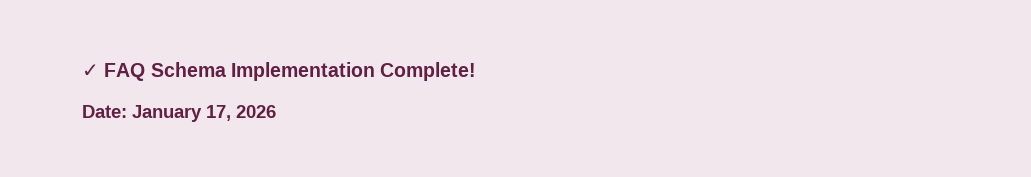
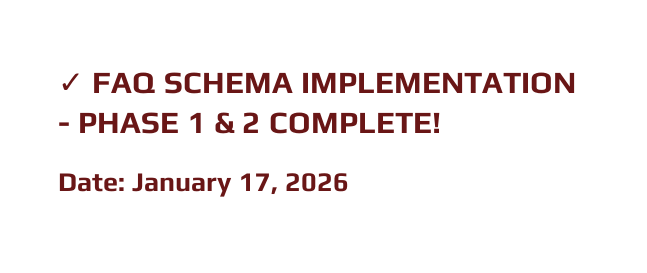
[150,62,477,81] Schema Implementation Complete! -> [163,72,577,94] [58,112,441,134] SCHEMA IMPLEMENTATION - PHASE 1 & 2 COMPLETE!

